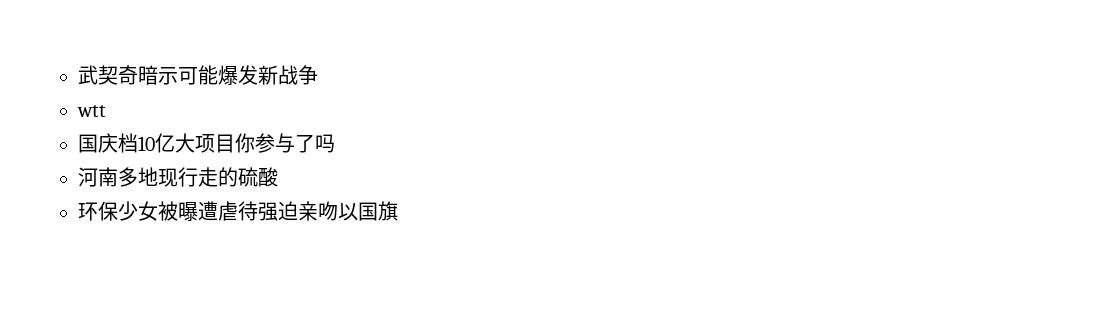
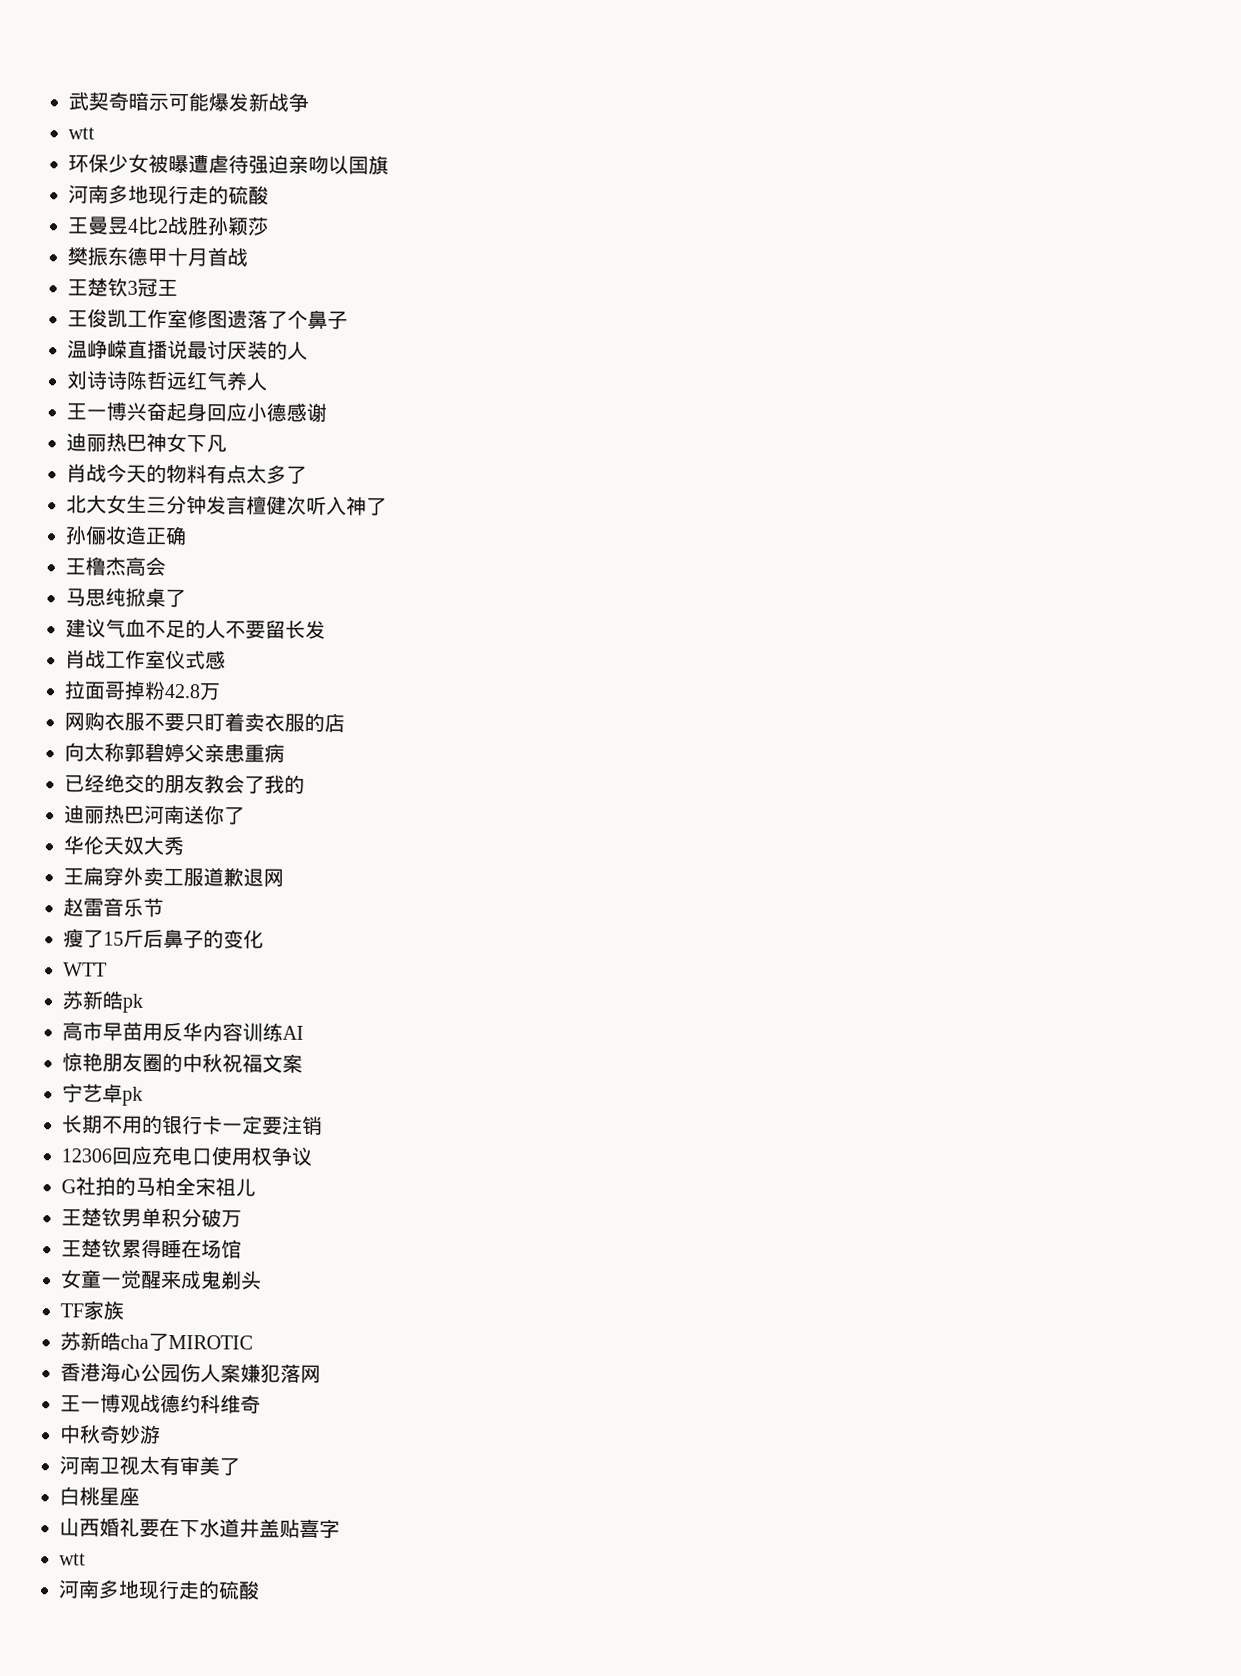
[78,133,335,153] [78,167,278,187] // 国庆档10亿大项目你参与了吗 // 河南多地现行走的硫酸 -> (95, 133) none
(398, 211) none -> [68,184,269,205] [67,215,269,236] [67,246,248,267] [67,277,178,297] [67,308,348,330] [67,339,308,360] [66,370,268,391] [66,401,327,423] [66,432,227,453] [66,463,307,484] [66,494,387,516] [65,525,187,546] [65,556,166,576] [65,587,186,608] [65,618,326,640] [65,649,226,670] [64,680,221,701] [64,711,345,733] [64,742,285,763] [64,773,305,794] [64,804,245,825] [63,835,185,856] [63,866,284,887] [63,897,164,917] [63,928,264,949] [63,962,107,977] [62,990,143,1013] [62,1021,304,1042] [62,1052,303,1073] [62,1083,143,1106] [62,1114,323,1136] [61,1145,312,1166] [61,1176,256,1197] [61,1207,242,1228] [61,1238,242,1259] [61,1269,262,1290] [60,1300,124,1320] [60,1331,253,1352] [60,1362,321,1384] [60,1393,261,1414] [59,1424,161,1444] [59,1455,240,1476] [59,1486,140,1506] [59,1517,340,1539] [59,1553,86,1566] [58,1579,260,1600] // 河南多地现行走的硫酸 // 王曼昱4比2战胜孙颖莎 // 樊振东德甲十月首战 // 王楚钦3冠王 // 王俊凯工作室修图遗落了个鼻子 // 温峥嵘直播说最讨厌装的人 // 刘诗诗陈哲远红气养人 // 王一博兴奋起身回应小德感谢 // 迪丽热巴神女下凡 // 肖战今天的物料有点太多了 // 北大女生三分钟发言檀健次听入神了 // 孙俪妆造正确 // 王橹杰高会 // 马思纯掀桌了 // 建议气血不足的人不要留长发 // 肖战工作室仪式感 // 拉面哥掉粉42.8万 // 网购衣服不要只盯着卖衣服的店 // 向太称郭碧婷父亲患重病 // 已经绝交的朋友教会了我的 // 迪丽热巴河南送你了 // 华伦天奴大秀 // 王扁穿外卖工服道歉退网 // 赵雷音乐节 // 瘦了15斤后鼻子的变化 // WTT // 苏新皓pk // 高市早苗用反华内容训练AI // 惊艳朋友圈的中秋祝福文案 // 宁艺卓pk // 长期不用的银行卡一定要注销 // 12306回应充电口使用权争议 // G社拍的马柏全宋祖儿 // 王楚钦男单积分破万 // 王楚钦累得睡在场馆 // 女童一觉醒来成鬼剃头 // TF家族 // 苏新皓cha了MIROTIC // 香港海心公园伤人案嫌犯落网 // 王一博观战德约科维奇 // 中秋奇妙游 // 河南卫视太有审美了 // 白桃星座 // 山西婚礼要在下水道井盖贴喜字 // wtt // 河南多地现行走的硫酸

